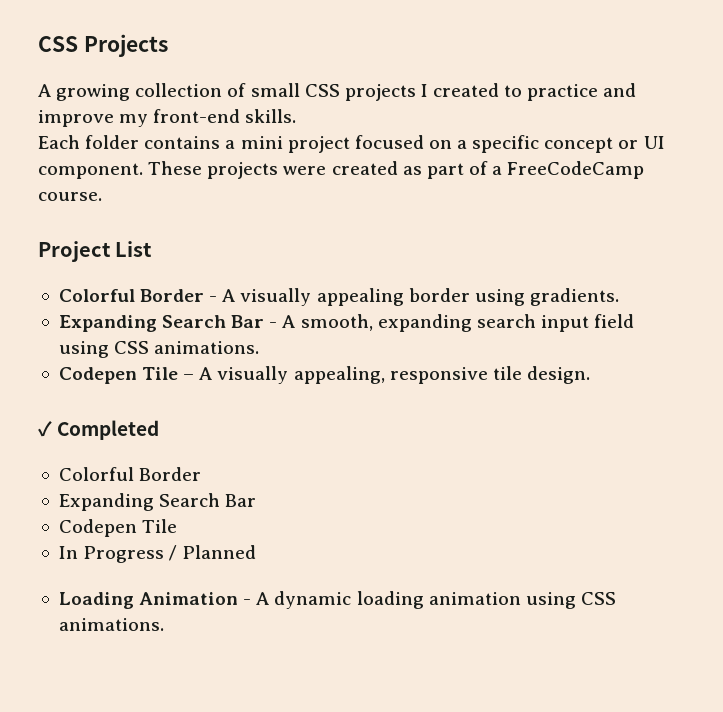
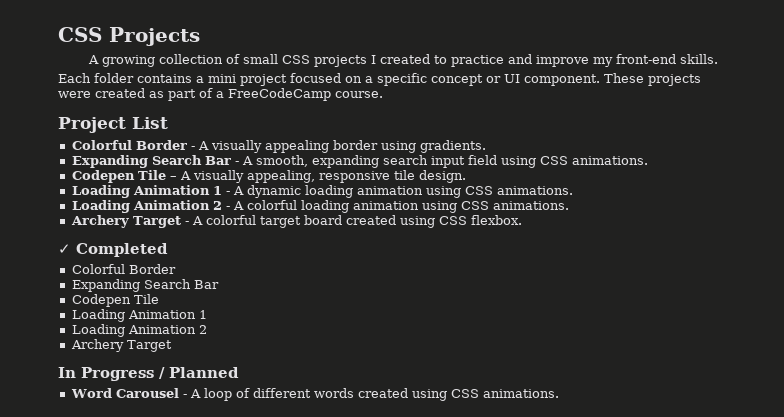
(590, 375) none -> [71,185,573,198] [71,200,569,213] [70,215,522,228] // Loading Animation 1 - A dynamic loading animation using CSS animations. // Loading Animation 2 - A colorful loading animation using CSS animations. // Archery Target - A colorful target board created using CSS flexbox.
[58,545,257,563] [58,591,521,609] In Progress / Planned // Loading Animation - A dynamic loading animation -> [71,309,207,322] [71,324,207,337] [70,339,172,352] [58,367,239,381] [70,388,408,401] Loading Animation 1 // Loading Animation 2 // Archery Target // In Progress / Planned // Word Carousel - A loop of different words created

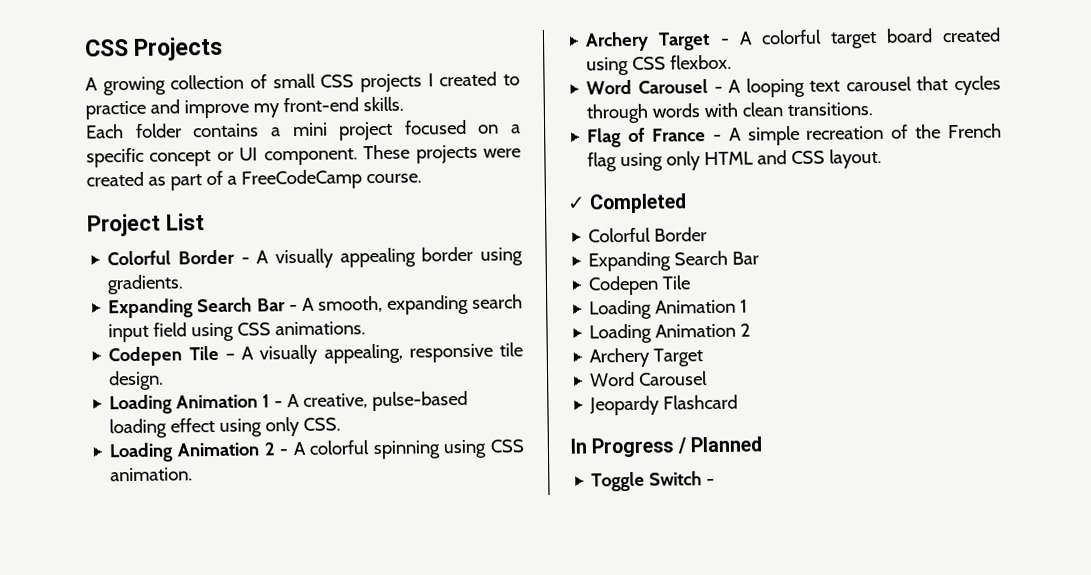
[246,185,573,198] dynamic loading animation using CSS animations. -> [303,390,469,412] [109,416,342,439] creative, pulse-based loading effect using only CSS.
[300,200,569,213] loading animation using CSS animations. -> [372,439,524,460] [110,467,194,482] spinning using CSS animation.
(522, 220) none -> [586,75,1001,98] [586,102,874,124] [587,123,1002,148] [587,148,883,172] // Word Carousel - A looping text carousel that cycles through words with clean transitions. // Flag of France - A simple recreation of the French flag using only HTML and CSS layout.
(172, 346) none -> [590,371,709,387] [589,394,739,416] // Word Carousel // Jeopardy Flashcard
[70,388,559,401] Word Carousel - A loop of different words created using CSS animations. -> [591,471,716,492] Toggle Switch -

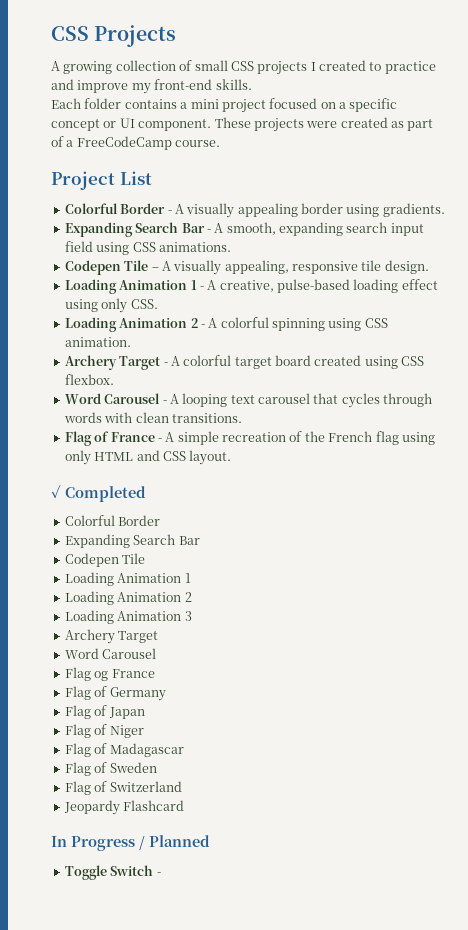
(752, 330) none -> [64,610,192,624] // Loading Animation 3
(709, 378) none -> [64,667,155,681] [64,686,166,701] [64,705,145,719] [64,724,144,738] [64,743,184,757] [64,762,157,776] [64,781,182,795] // Flag og France // Flag of Germany // Flag of Japan // Flag of Niger // Flag of Madagascar // Flag of Sweden // Flag of Switzerland

